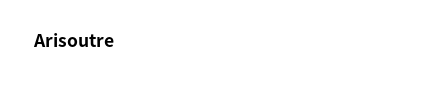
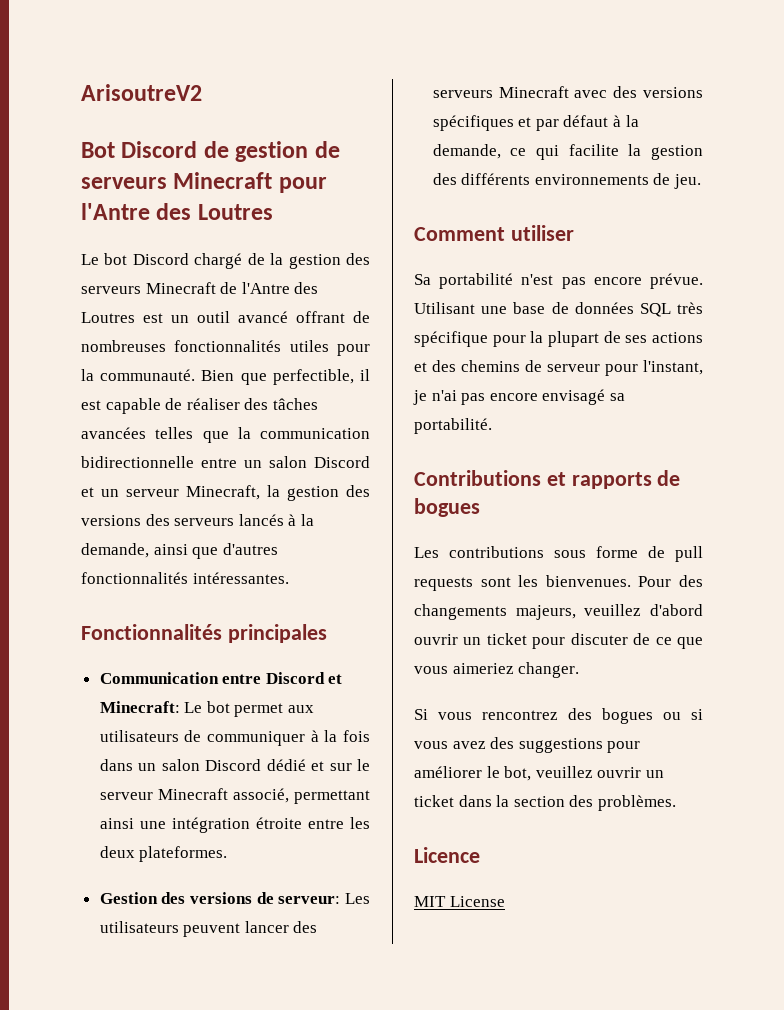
[33,33,114,47] Arisoutre -> [81,84,202,101] [81,141,340,162] [81,172,327,193] [81,203,273,220] [81,253,370,269] [81,282,319,294] [81,311,370,323] [81,340,370,356] [81,369,370,385] [81,398,318,414] [81,427,370,443] [81,456,370,468] [81,485,370,501] [81,514,314,526] [81,543,278,559] [81,572,289,584] [81,624,327,643] [99,672,343,684] [99,701,315,717] [99,730,371,746] [99,759,370,771] [99,788,371,804] [99,817,370,833] [99,846,228,862] [99,892,371,904] [99,921,318,937] [432,86,703,98] [432,115,639,131] [432,144,703,160] [432,173,702,189] [414,225,574,241] [414,273,703,289] [414,302,703,317] [414,331,703,347] [414,360,703,376] [413,389,625,405] [414,418,492,434] [414,470,681,489] [414,498,480,517] [414,546,703,562] [414,575,703,591] [414,604,703,620] [414,633,703,649] [414,662,580,678] [414,708,703,724] [414,737,641,753] [414,766,664,781] [414,795,676,811] [414,847,480,863] [414,896,505,907] ArisoutreV2 // Bot Discord de gestion de serveurs Minecraft pour l'Antre des Loutres // Le bot Discord chargé de la gestion des serveurs Minecraft de l'Antre des Loutres est un outil avancé offrant de nombreuses fonctionnalités utiles pour la communauté. Bien que perfectible, il est capable de réaliser des tâches avancées telles que la communication bidirectionnelle entre un salon Discord et un serveur Minecraft, la gestion des versions des serveurs lancés à la demande, ainsi que d'autres fonctionnalités intéressantes. // Fonctionnalités principales // Communication entre Discord et Minecraft: Le bot permet aux utilisateurs de communiquer à la fois dans un salon Discord dédié et sur le serveur Minecraft associé, permettant ainsi une intégration étroite entre les deux plateformes. // Gestion des versions de serveur: Les utilisateurs peuvent lancer des serveurs Minecraft avec des versions spécifiques et par défaut à la demande, ce qui facilite la gestion des différents environnements de jeu. // Comment utiliser // Sa portabilité n'est pas encore prévue. Utilisant une base de données SQL très spécifique pour la plupart de ses actions et des chemins de serveur pour l'instant, je n'ai pas encore envisagé sa portabilité. // Contributions et rapports de bogues // Les contributions sous forme de pull requests sont les bienvenues. Pour des changements majeurs, veuillez d'abord ouvrir un ticket pour discuter de ce que vous aimeriez changer. // Si vous rencontrez des bogues ou si vous avez des suggestions pour améliorer le bot, veuillez ouvrir un ticket dans la section des problèmes. // Licence // MIT License

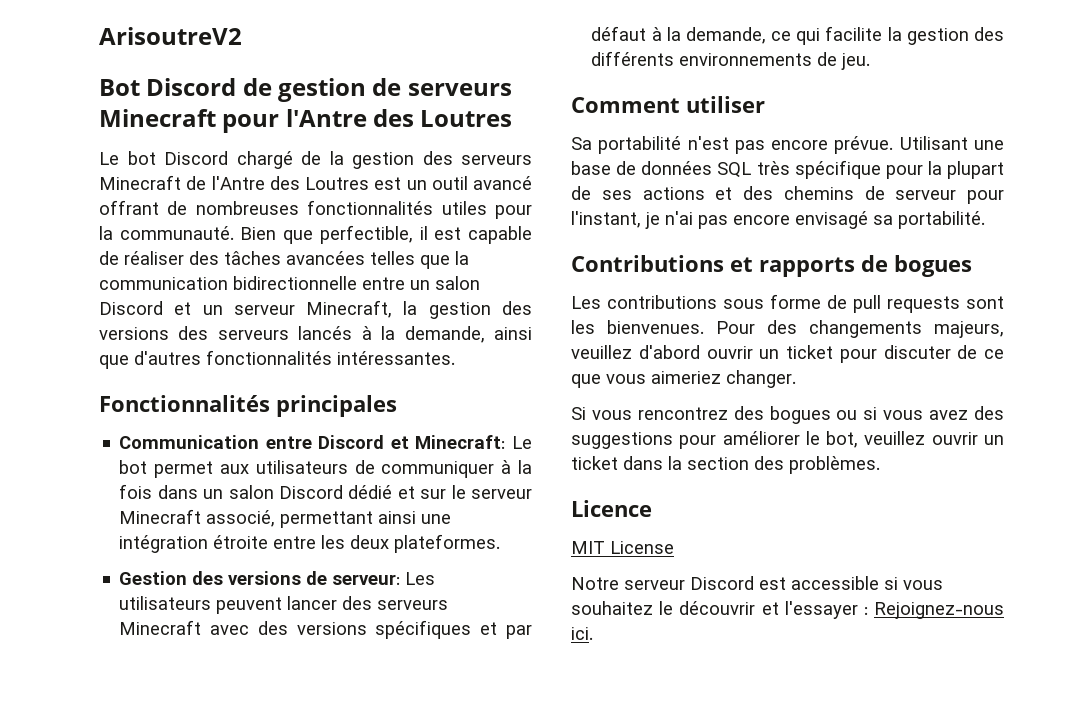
(505, 901) none -> [571,576,943,590] [571,601,1004,619] [571,627,593,640] // Notre serveur Discord est accessible si vous souhaitez le découvrir et l'essayer : Rejoignez-nous ici.

